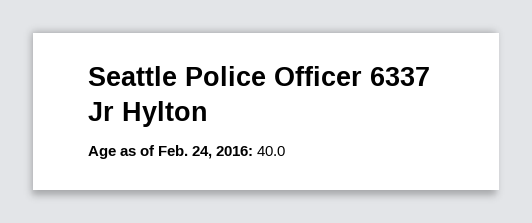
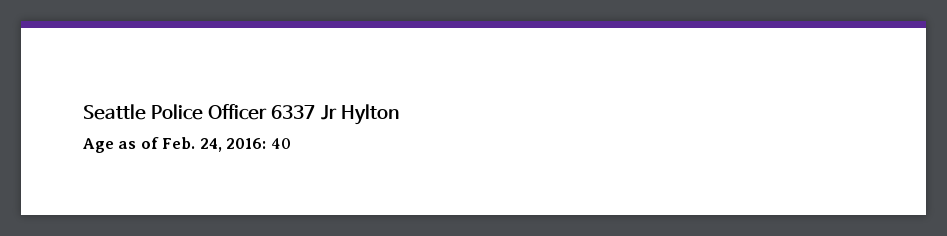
[257,146,286,156] 40.0 -> [270,138,291,149] 40

